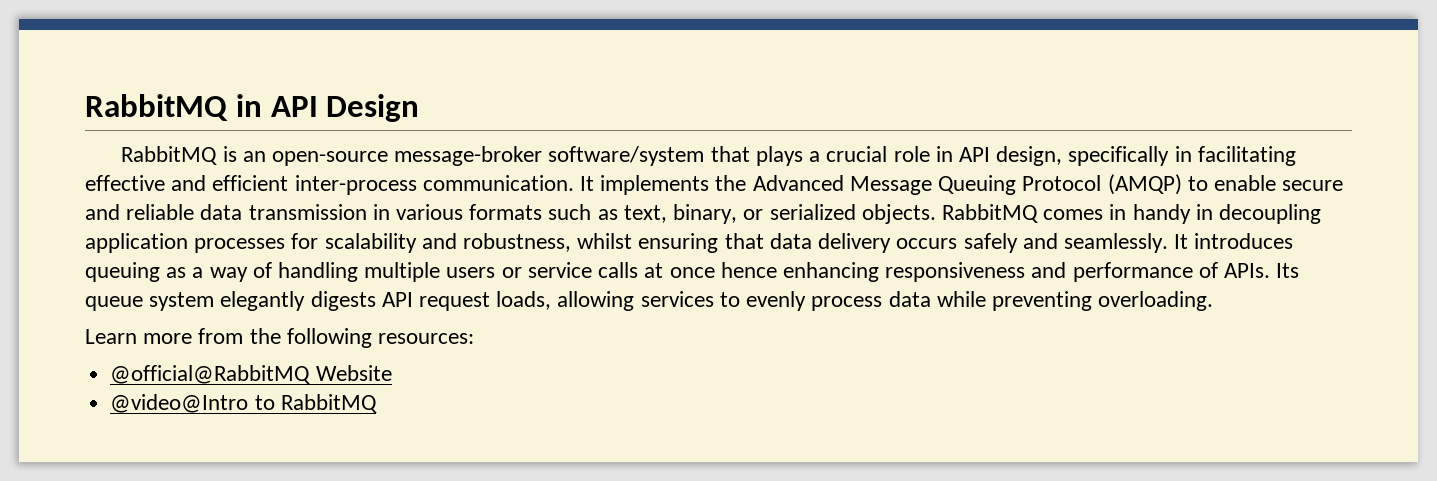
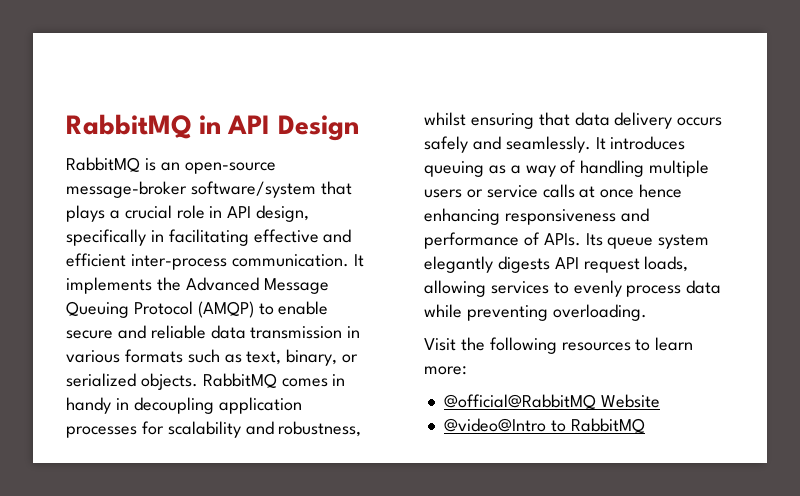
[85,328,475,348] Learn more from the following resources: -> [424,337,694,354] [424,366,467,375] Visit the following resources to learn more:

